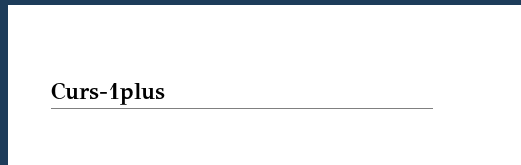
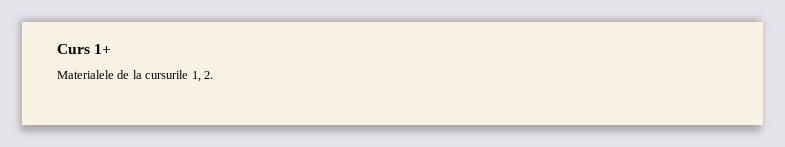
[51,82,165,105] Curs-1plus -> [57,44,112,54] [57,70,213,82] Curs 1+ // Materialele de la cursurile 1, 2.

